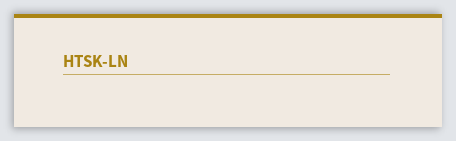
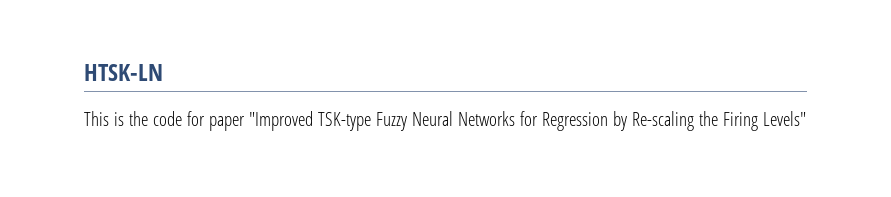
(128, 61) none -> [84,111,806,131] // This is the code for paper "Improved TSK-type Fuzzy Neural Networks for Regression by Re-scaling the Firing Levels"

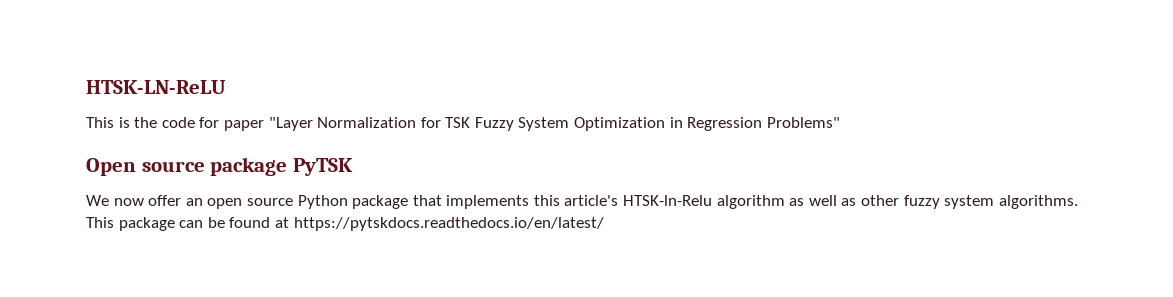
[84,64,163,81] HTSK-LN -> [86,80,226,94] HTSK-LN-ReLU
[248,111,806,131] "Improved TSK-type Fuzzy Neural Networks for Regression by Re-scaling the Firing Levels" -> [268,117,840,131] [86,157,353,176] [86,195,1078,209] [86,217,604,231] "Layer Normalization for TSK Fuzzy System Optimization in Regression Problems" // Open source package PyTSK // We now offer an open source Python package that implements this article's HTSK-ln-Relu algorithm as well as other fuzzy system algorithms. This package can be found at https://pytskdocs.readthedocs.io/en/latest/

